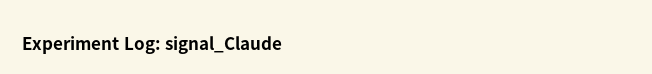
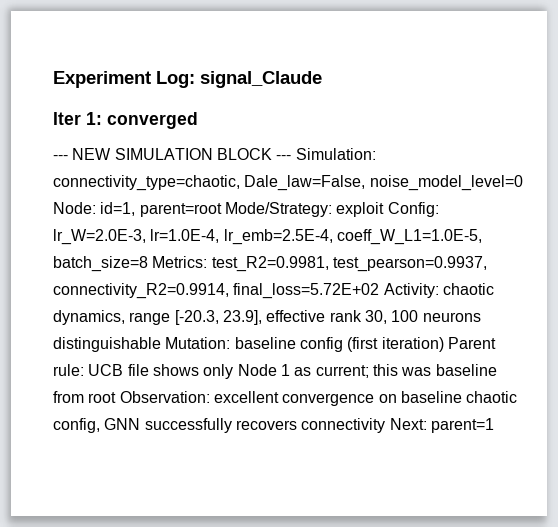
(283, 45) none -> [53,112,198,129] [53,148,376,160] [53,175,523,191] [53,202,439,217] [53,229,482,245] [53,256,487,272] [53,283,494,299] [53,310,481,325] [53,337,496,352] [53,364,497,379] [53,391,518,406] [53,418,494,433] // Iter 1: converged // --- NEW SIMULATION BLOCK --- Simulation: connectivity_type=chaotic, Dale_law=False, noise_model_level=0 Node: id=1, parent=root Mode/Strategy: exploit Config: lr_W=2.0E-3, lr=1.0E-4, lr_emb=2.5E-4, coeff_W_L1=1.0E-5, batch_size=8 Metrics: test_R2=0.9981, test_pearson=0.9937, connectivity_R2=0.9914, final_loss=5.72E+02 Activity: chaotic dynamics, range [-20.3, 23.9], effective rank 30, 100 neurons distinguishable Mutation: baseline config (first iteration) Parent rule: UCB file shows only Node 1 as current; this was baseline from root Observation: excellent convergence on baseline chaotic config, GNN successfully recovers connectivity Next: parent=1

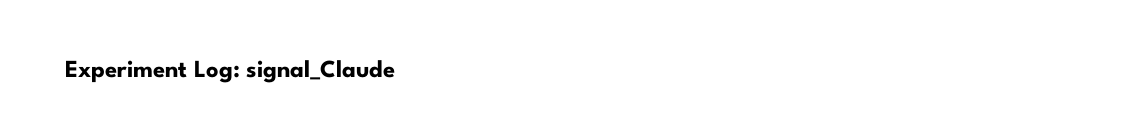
[53,112,198,129] [53,148,376,160] [53,175,523,191] [53,202,439,217] [53,229,482,245] [53,256,487,272] [53,283,494,299] [53,310,481,325] [53,337,496,352] [53,364,497,379] [53,391,518,406] [53,418,494,433] // Iter 1: converged // --- NEW SIMULATION BLOCK --- Simulation: connectivity_type=chaotic, Dale_law=False, noise_model_level=0 Node: id=1, parent=root Mode/Strategy: exploit Config: lr_W=2.0E-3, lr=1.0E-4, lr_emb=2.5E-4, coeff_W_L1=1.0E-5, batch_size=8 Metrics: test_R2=0.9981, test_pearson=0.9937, connectivity_R2=0.9914, final_loss=5.72E+02 Activity: chaotic dynamics, range [-20.3, 23.9], effective rank 30, 100 neurons distinguishable Mutation: baseline config (first iteration) Parent rule: UCB file shows only Node 1 as current; this was baseline from root Observation: excellent convergence on baseline chaotic config, GNN successfully recovers connectivity Next: parent=1 -> (396, 71) none

